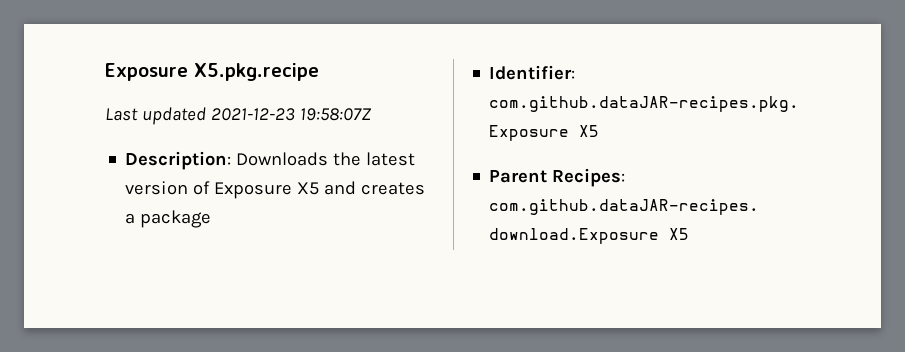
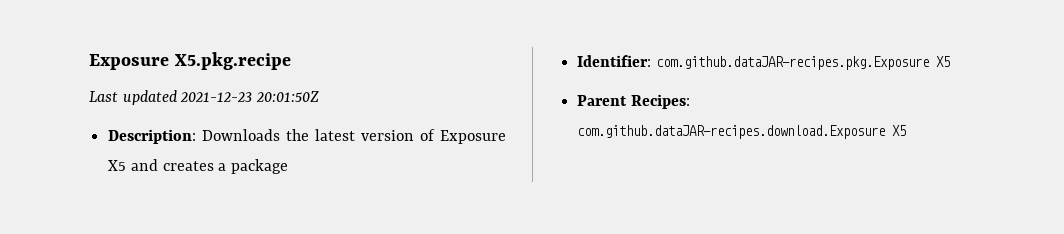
[299,108,371,121] 19:58:07Z -> [256,91,320,103] 20:01:50Z

